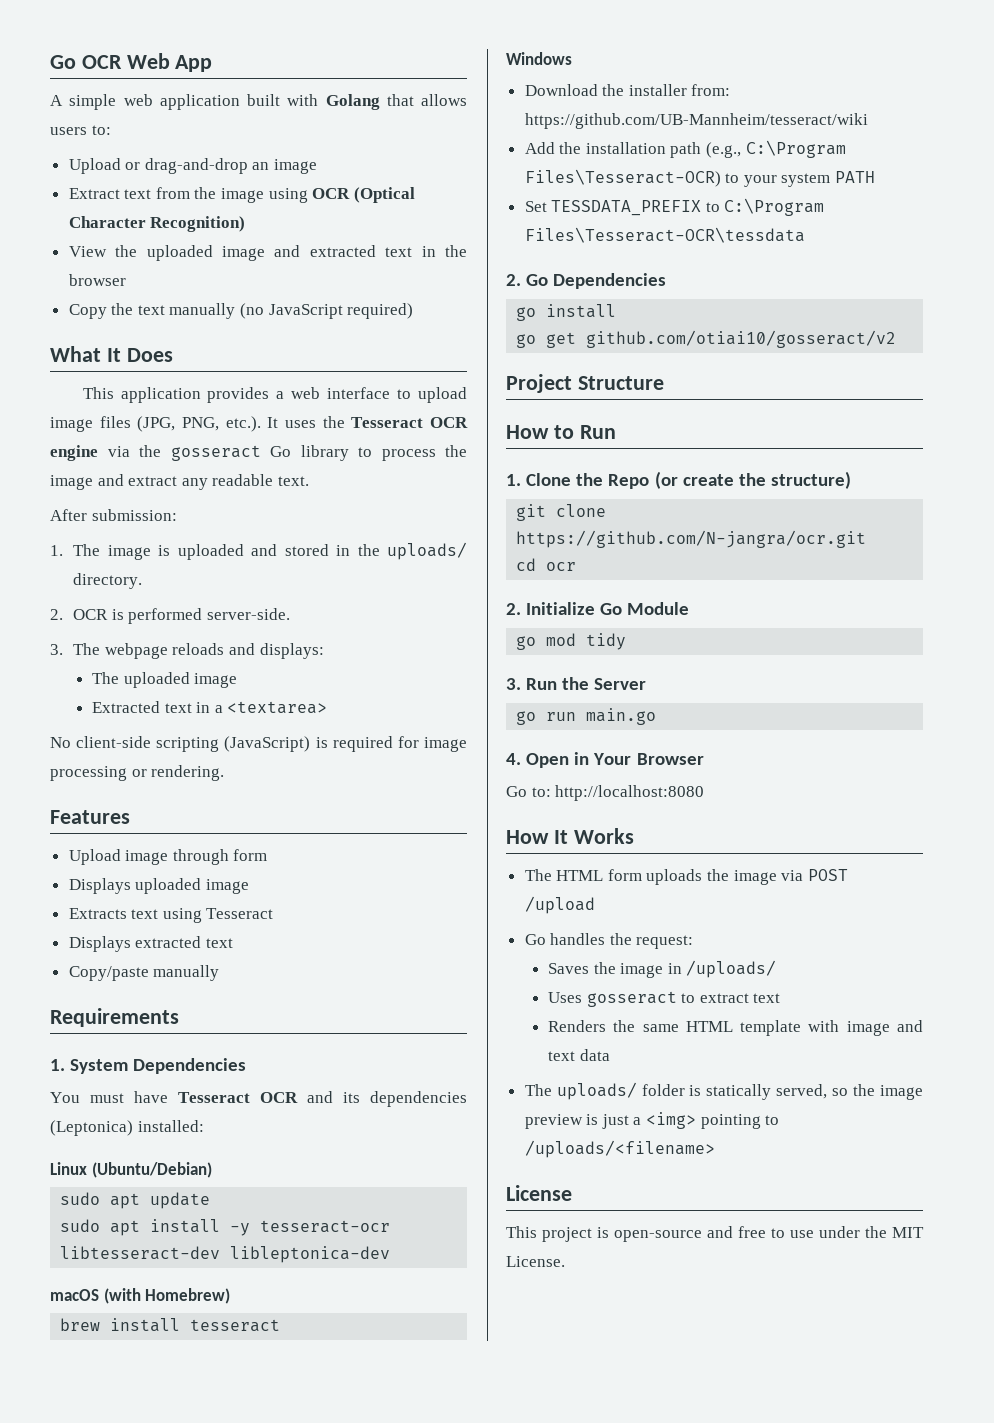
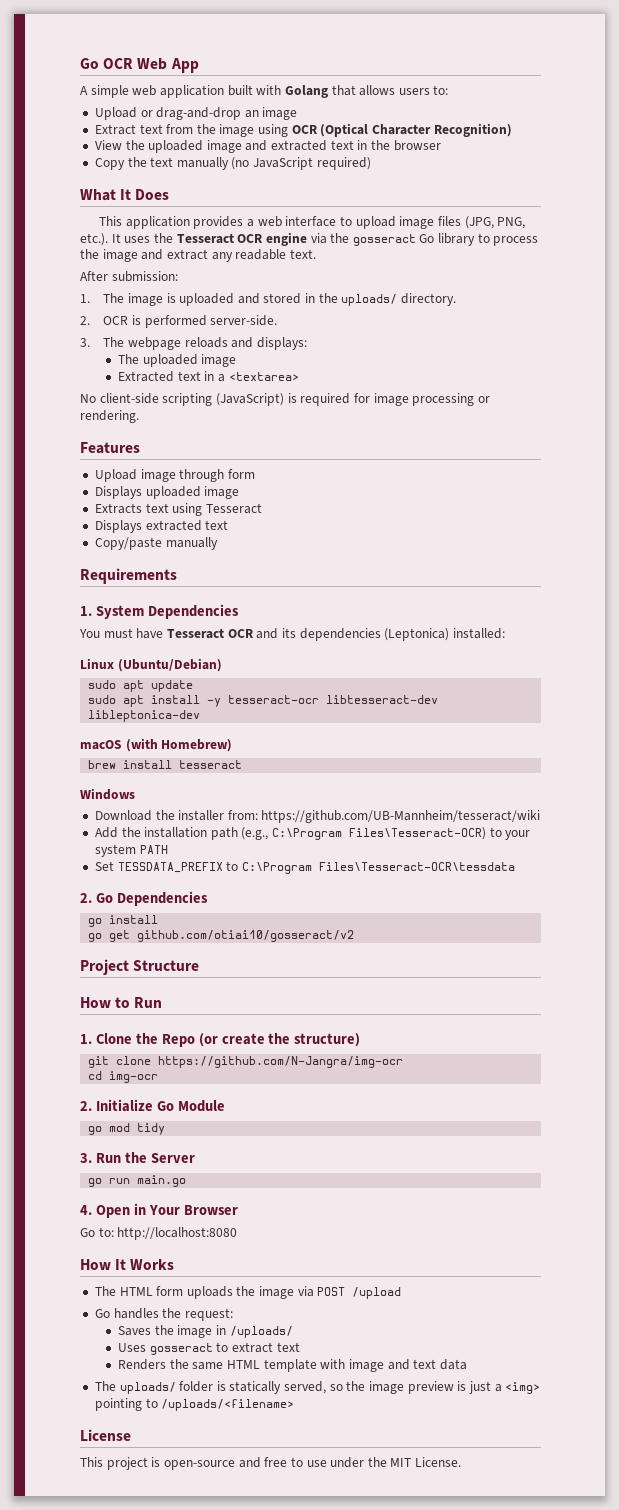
[516,530,867,548] https://github.com/N-jangra/ocr.git -> [158,1056,404,1068] https://github.com/N-Jangra/img-ocr
[546,562,577,571] ocr -> [109,1071,159,1083] img-ocr

